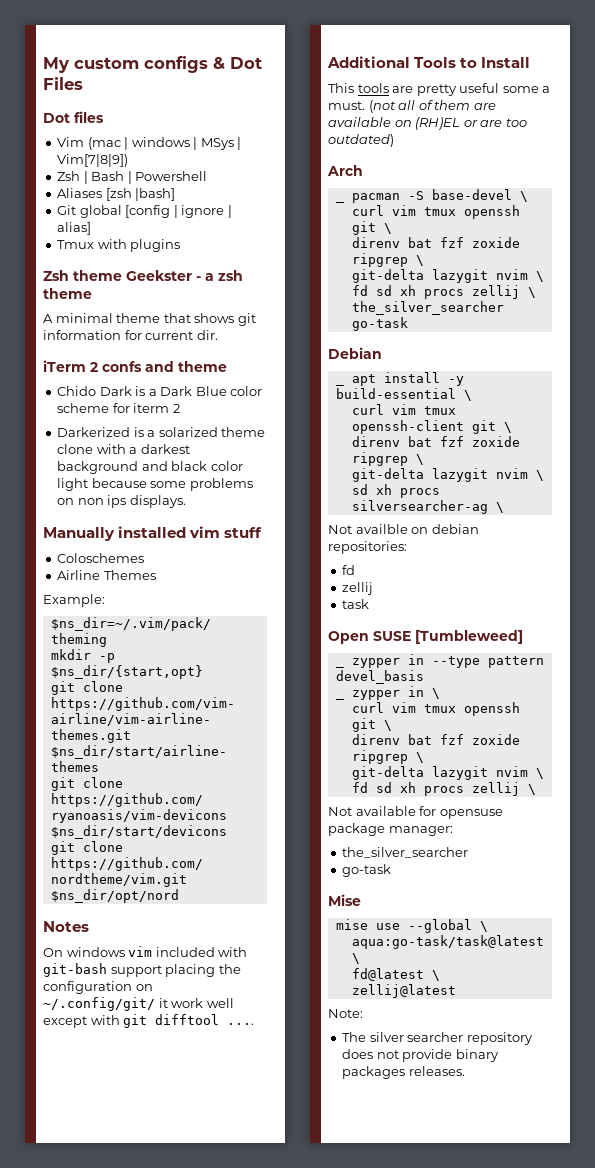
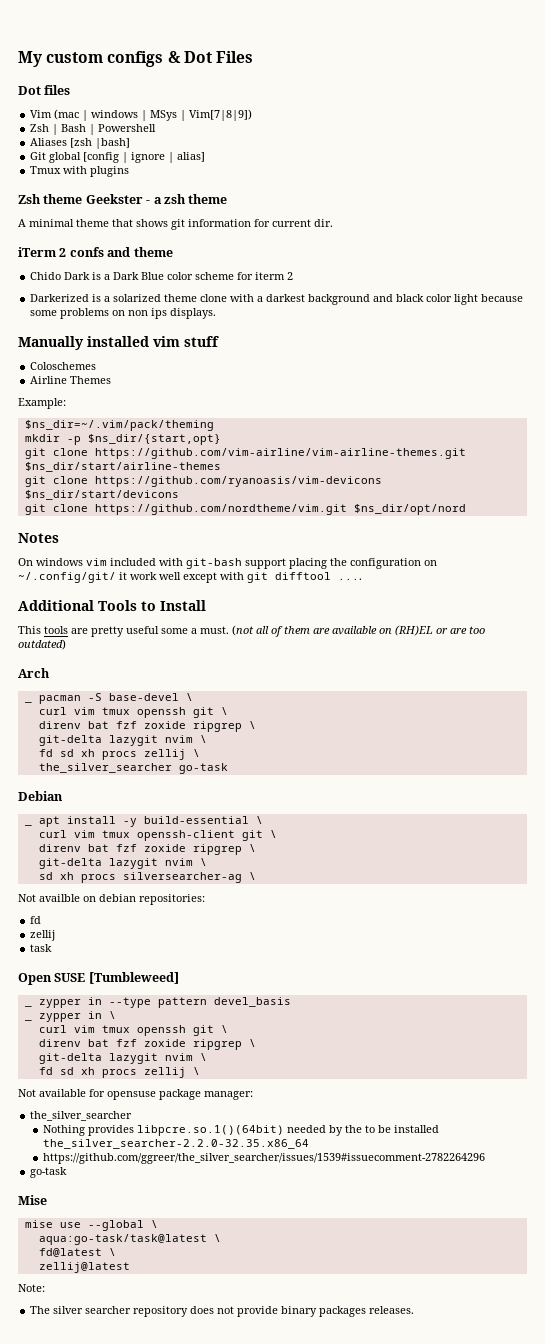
(469, 852) none -> [42,1125,439,1136] [42,1139,309,1149] [42,1153,485,1164] // Nothing provides libpcre.so.1()(64bit) needed by the to be installed the_silver_searcher-2.2.0-32.35.x86_64 // https://github.com/ggreer/the_silver_searcher/issues/1539#issuecomment-2782264296

